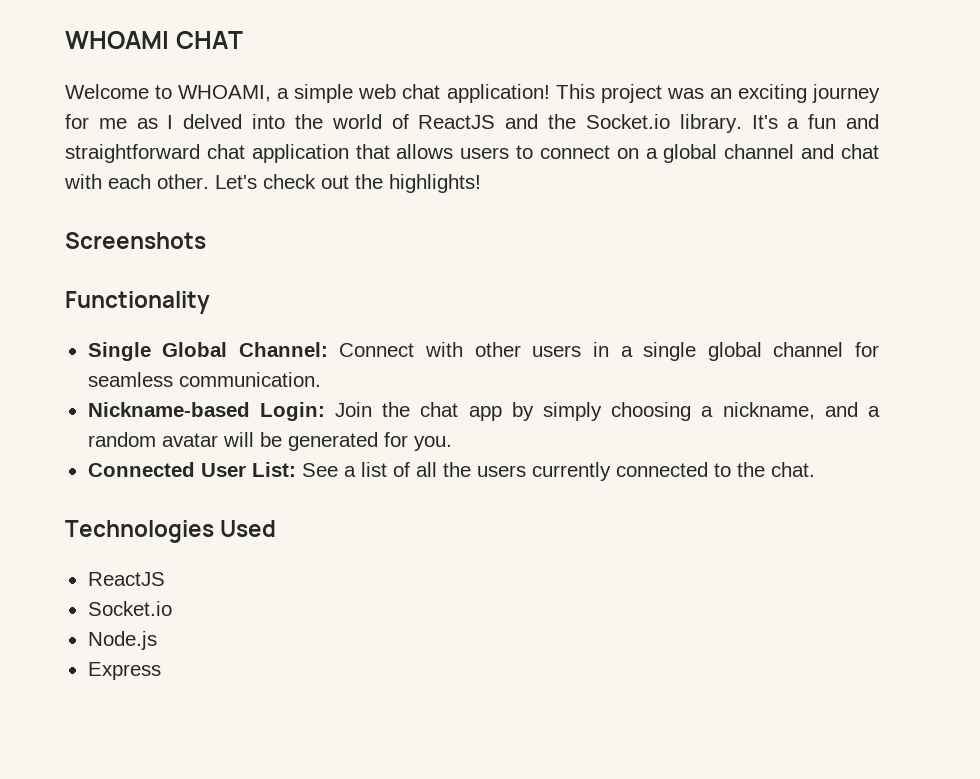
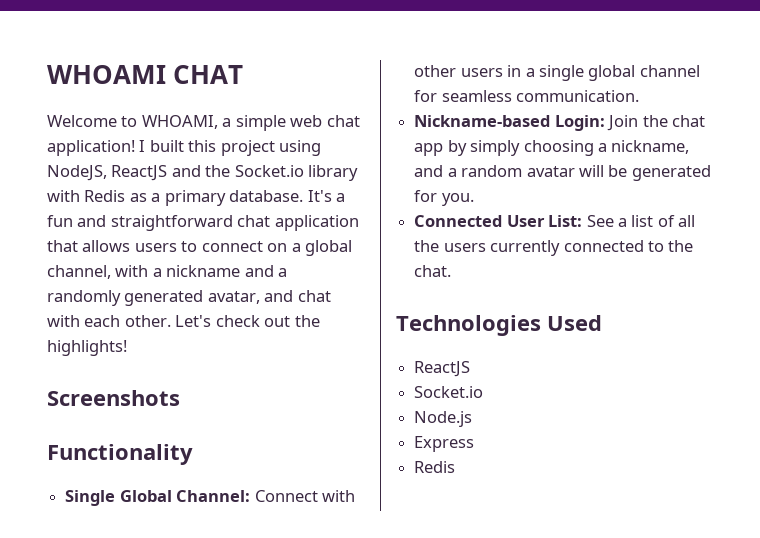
[555,84,881,103] [65,114,742,133] This project was an exciting journey for me as I delved into the world of ReactJS and the Socket.io library. -> [139,140,322,156] [47,165,359,181] [47,190,304,206] I built this project using NodeJS, ReactJS and the Socket.io library with Redis as a primary database.
[724,144,795,159] channel -> [47,265,288,279] [47,290,260,306] channel, with a nickname and a randomly generated avatar,
(161, 671) none -> [414,461,456,473] // Redis

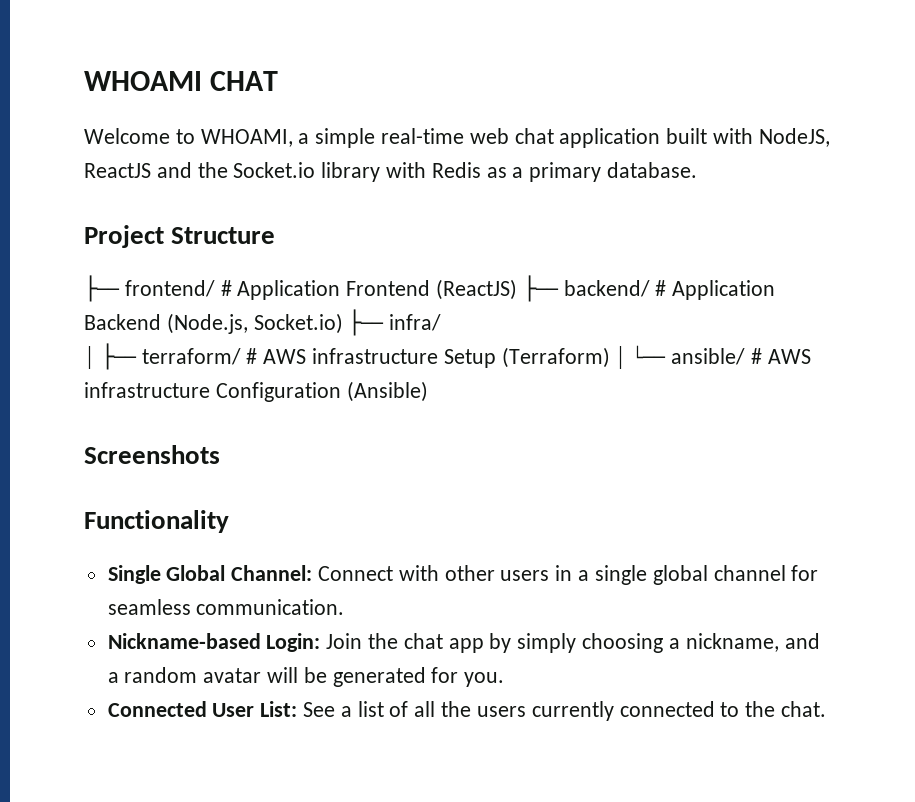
(286, 123) none -> [381,128,465,144] real-time
[47,140,322,156] application! I built this project using -> [559,128,754,148] application built with
[307,190,346,202] [47,215,359,231] [47,240,353,256] [47,265,288,279] [47,290,331,306] [47,315,320,327] [47,340,127,356] It's a fun and straightforward chat application that allows users to connect on a global channel, with a nickname and a randomly generated avatar, and chat with each other. Let's check out the highlights! -> [84,225,276,248] [84,275,776,302] [84,309,442,336] [84,343,811,370] [84,381,428,402] // Project Structure // ├── frontend/ # Application Frontend (ReactJS) ├── backend/ # Application Backend (Node.js, Socket.io) ├── infra/ // │ ├── terraform/ # AWS infrastructure Setup (Terraform) │ └── ansible/ # AWS infrastructure Configuration (Ansible)
[396,315,602,336] [414,361,471,377] [414,386,484,398] [414,411,473,427] [414,436,475,452] [414,461,456,473] // Technologies Used // ReactJS // Socket.io // Node.js // Express // Redis -> (826, 709) none

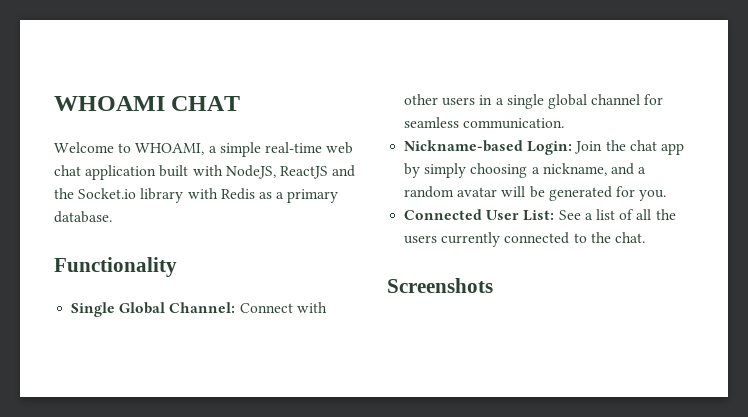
[84,225,276,248] [84,275,776,302] [84,309,442,336] [84,343,811,370] [84,381,428,402] [84,445,220,464] // Project Structure // ├── frontend/ # Application Frontend (ReactJS) ├── backend/ # Application Backend (Node.js, Socket.io) ├── infra/ // │ ├── terraform/ # AWS infrastructure Setup (Terraform) │ └── ansible/ # AWS infrastructure Configuration (Ansible) // Screenshots -> (112, 217) none
(826, 709) none -> [387,278,493,293] // Screenshots

